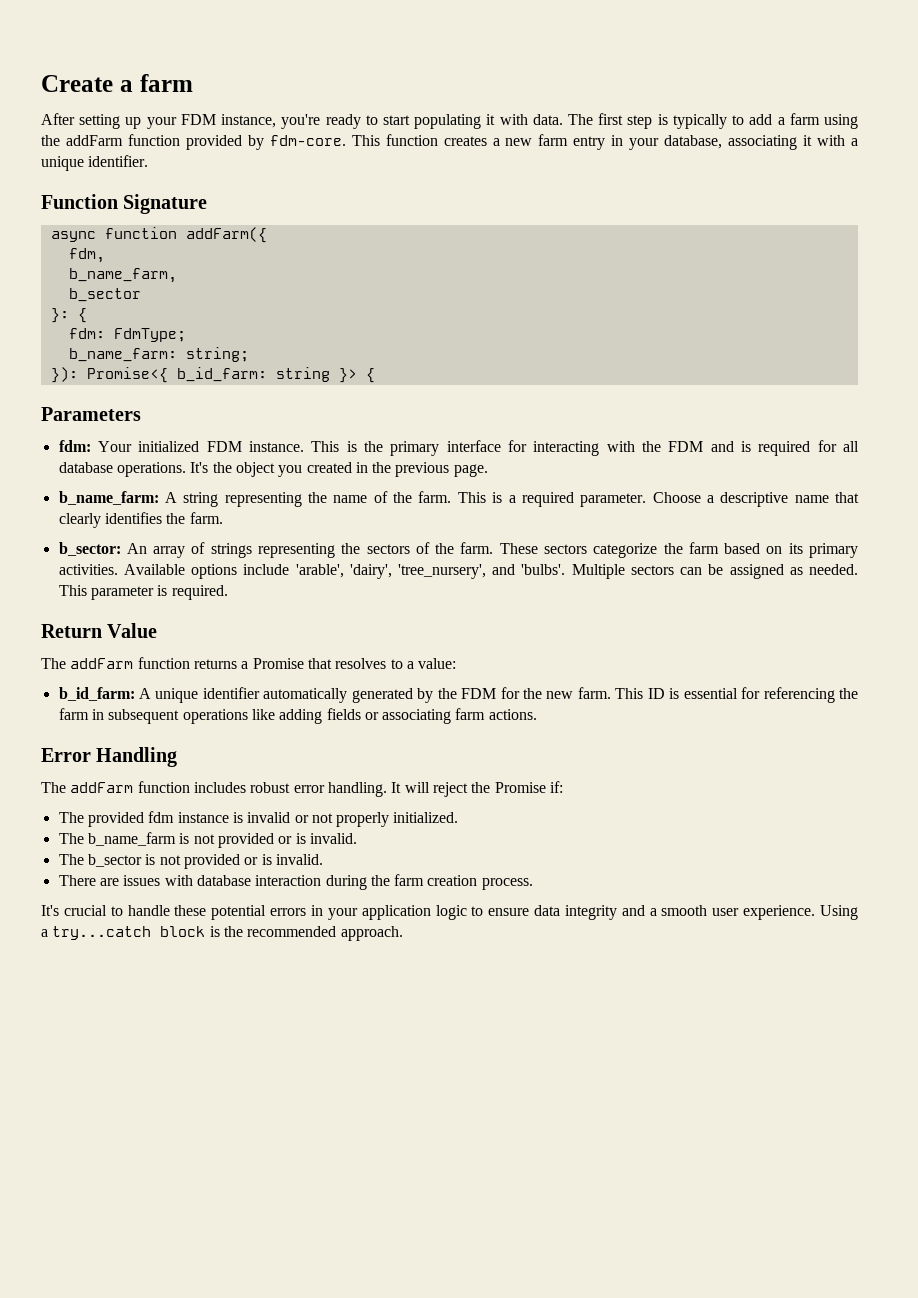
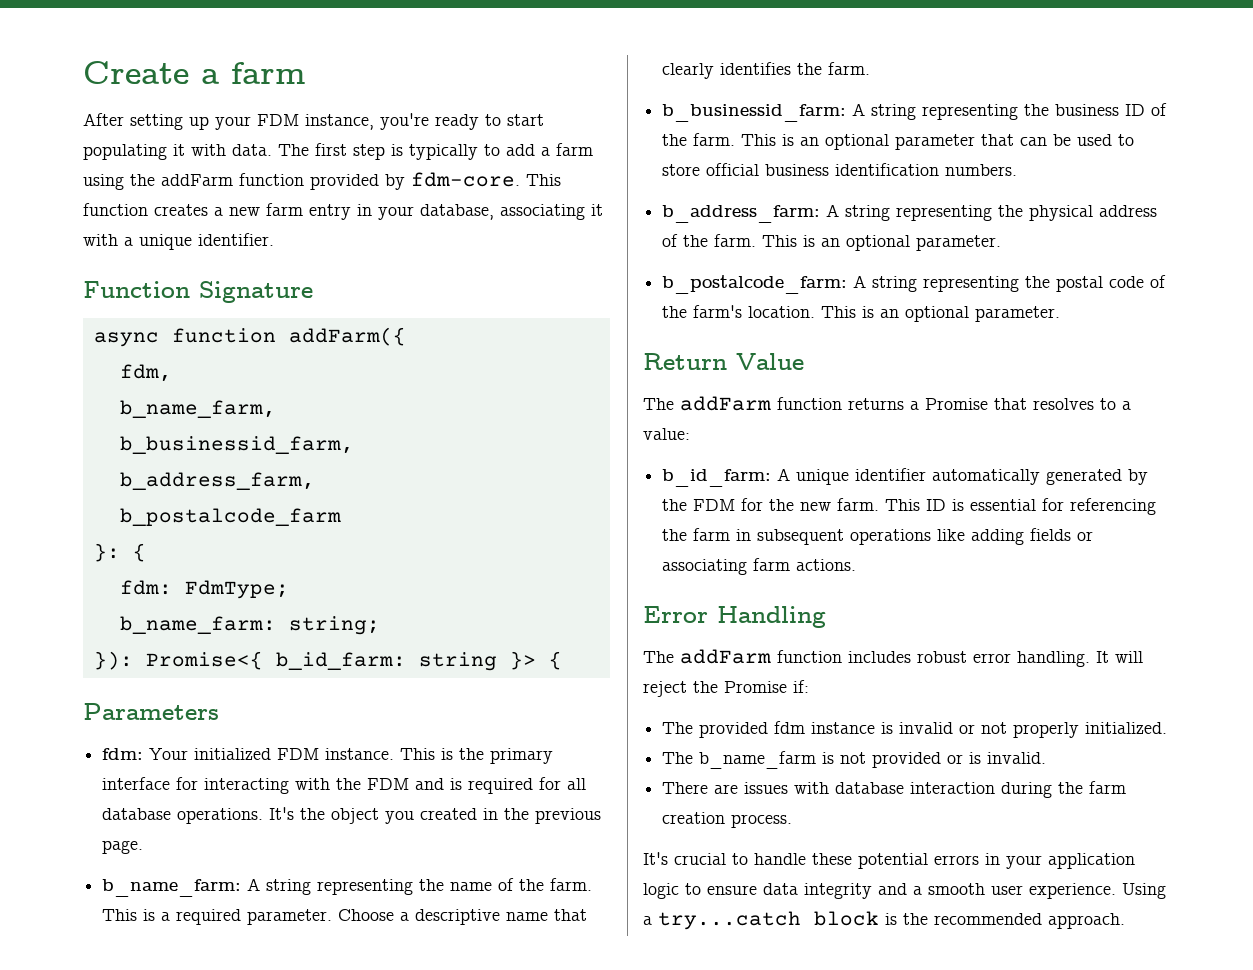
[68,288,141,302] b_sector -> [119,436,354,454] [119,472,315,490] [119,508,341,526] b_businessid_farm, // b_address_farm, // b_postalcode_farm
[58,542,858,558] [58,564,859,579] [58,585,228,600] b_sector: An array of strings representing the sectors of the farm. These sectors categorize the farm based on its primary activities. Available options include 'arable', 'dairy', 'tree_nursery', and 'bulbs'. Multiple sectors can be assigned as needed. This parameter is required. -> [662,103,1168,122] [662,133,1135,150] [662,163,1018,176] [662,204,1158,223] [662,234,1002,251] [662,275,1167,294] [662,305,1061,322] b_businessid_farm: A string representing the business ID of the farm. This is an optional parameter that can be used to store official business identification numbers. // b_address_farm: A string representing the physical address of the farm. This is an optional parameter. // b_postalcode_farm: A string representing the postal code of the farm's location. This is an optional parameter.
[58,854,323,869] // The b_sector is not provided or is invalid. -> (1047, 758) none

